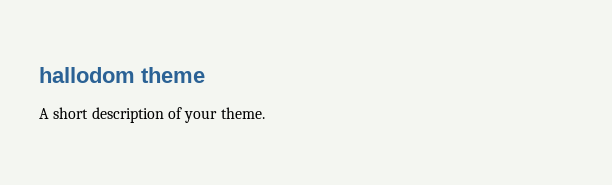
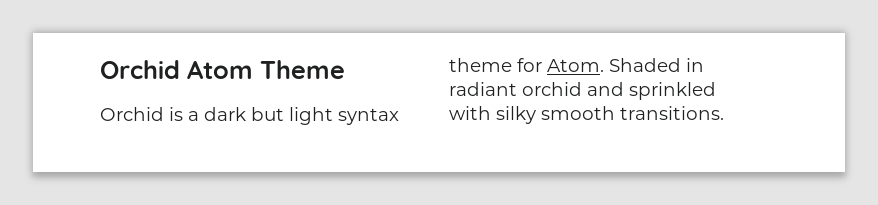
[39,67,205,83] [39,107,265,123] hallodom theme // A short description of your theme. -> [100,60,345,79] [100,107,399,125] [449,58,704,72] [449,82,716,100] [449,106,724,124] Orchid Atom Theme // Orchid is a dark but light syntax theme for Atom. Shaded in radiant orchid and sprinkled with silky smooth transitions.

